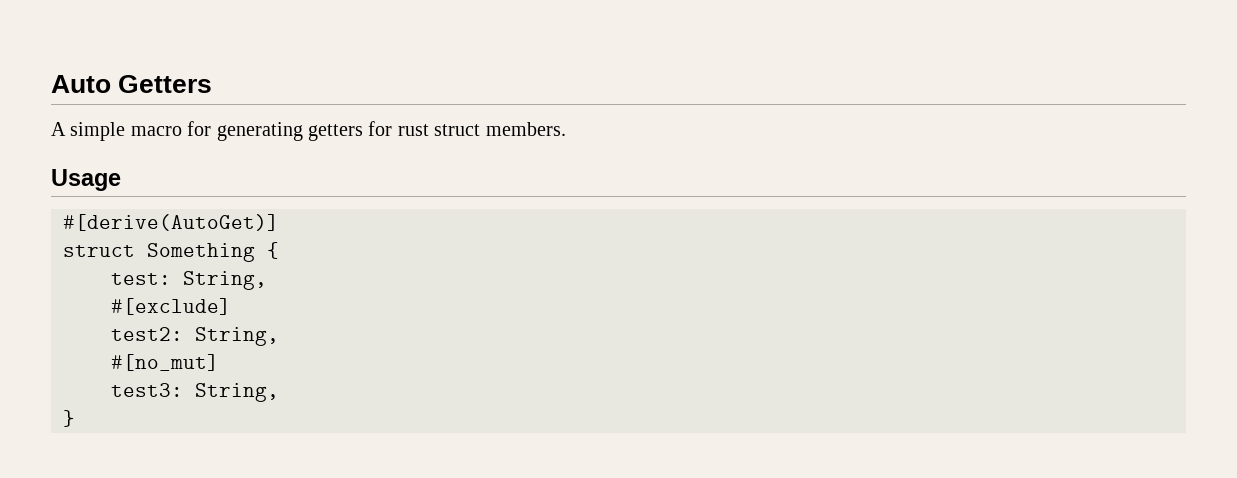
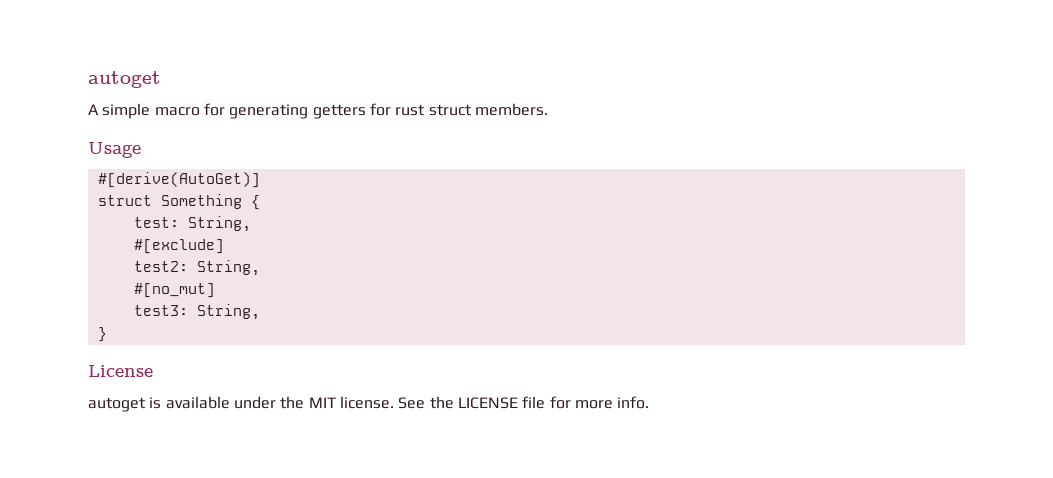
[51,75,213,93] Auto Getters -> [88,71,161,88] autoget
(75, 418) none -> [88,365,153,377] [88,396,650,412] // License // autoget is available under the MIT license. See the LICENSE file for more info.

